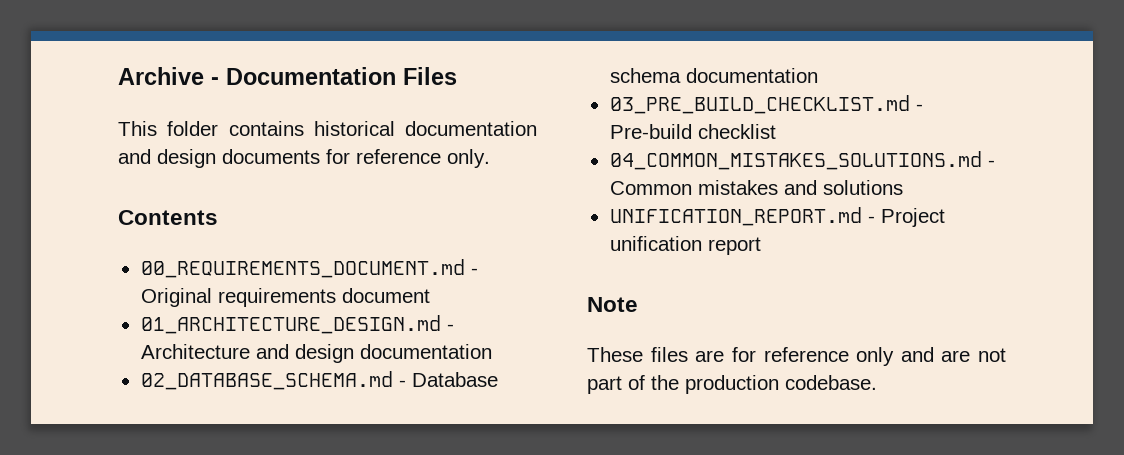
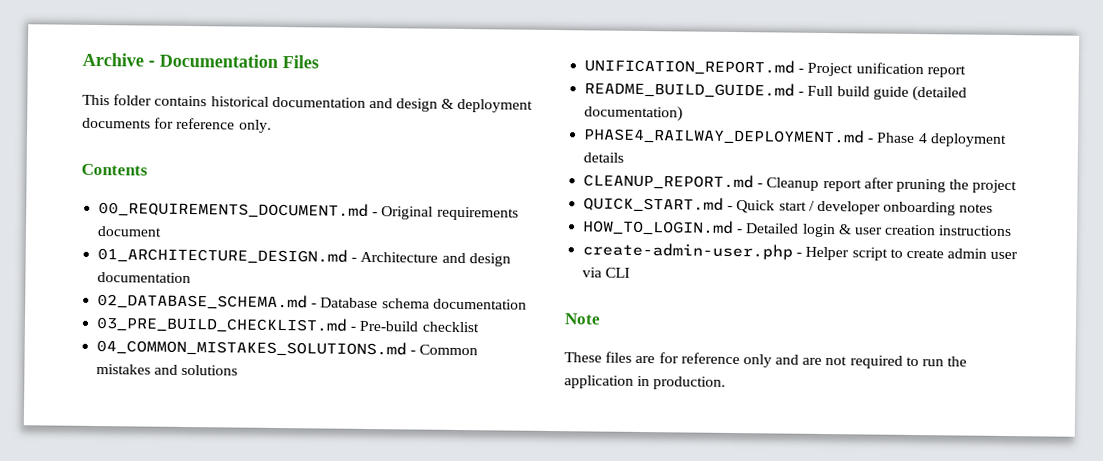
(216, 158) none -> [441,98,534,113] & deployment
(761, 246) none -> [584,81,967,102] [584,105,684,122] [583,127,1007,147] [583,152,625,163] [583,173,1018,194] [583,196,994,216] [582,219,1013,238] [582,242,1019,261] [582,267,631,278] // README_BUILD_GUIDE.md - Full build guide (detailed documentation) // PHASE4_RAILWAY_DEPLOYMENT.md - Phase 4 deployment details // CLEANUP_REPORT.md - Cleanup report after pruning the project // QUICK_START.md - Quick start / developer onboarding notes // HOW_TO_LOGIN.md - Detailed login & user creation instructions // create-admin-user.php - Helper script to create admin user via CLI
[587,375,877,394] part of the production codebase. -> [849,355,968,369] [564,375,727,390] required to run the application in production.

